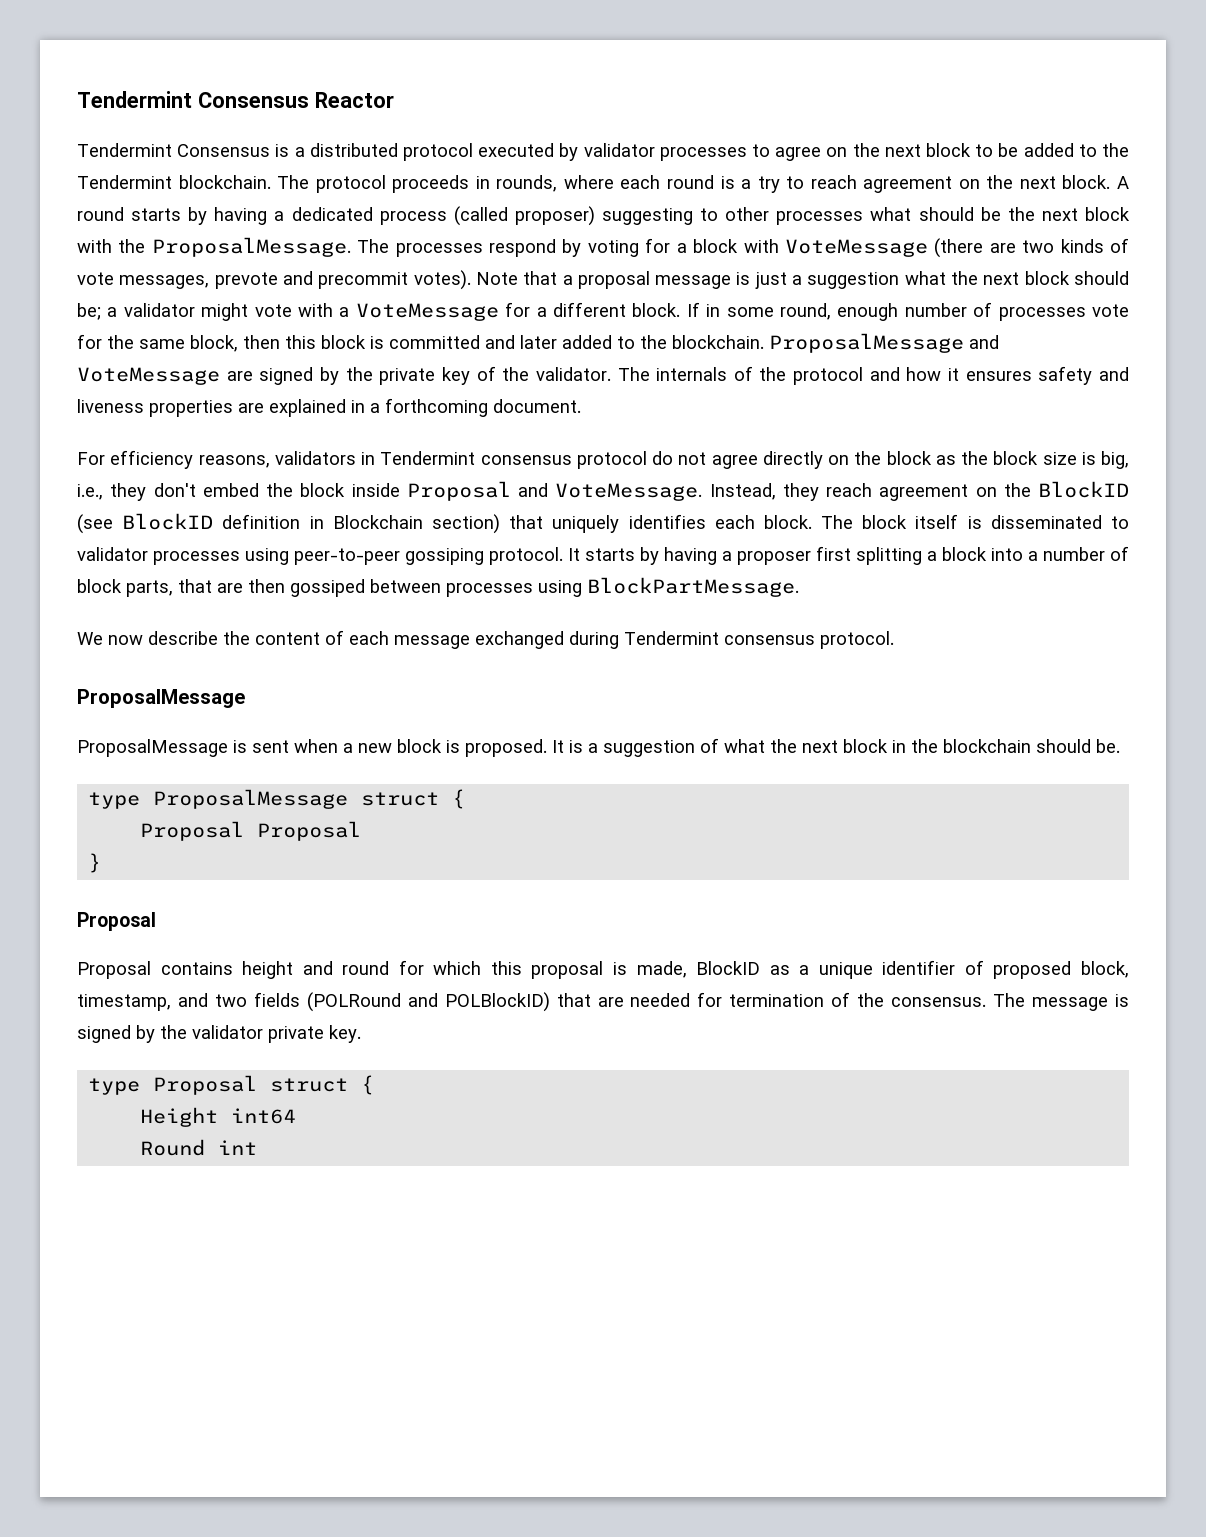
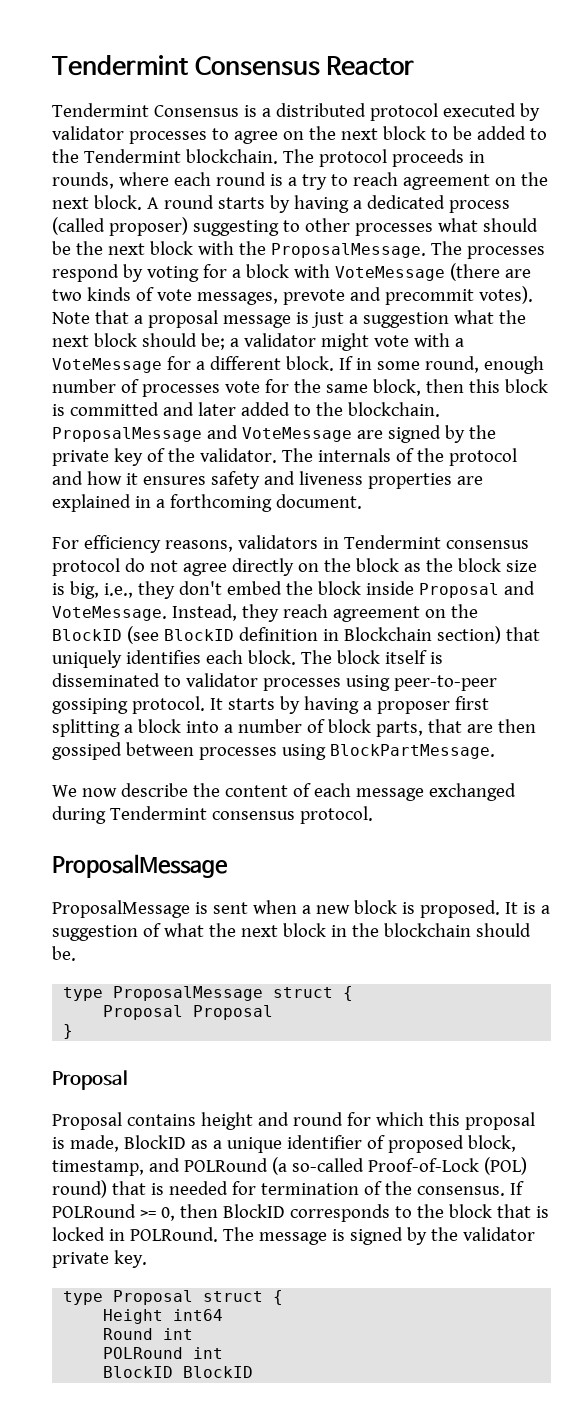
[214,992,624,1012] two fields (POLRound and POLBlockID) that are -> [183,1157,527,1175] [52,1180,164,1198] POLRound (a so-called Proof-of-Lock (POL) round) that is
(987, 1002) none -> [509,1181,524,1195] [52,1204,549,1222] [52,1227,218,1242] If POLRound >= 0, then BlockID corresponds to the block that is locked in POLRound.
(258, 1147) none -> [103,1347,224,1359] [103,1366,254,1378] // POLRound int // BlockID BlockID

